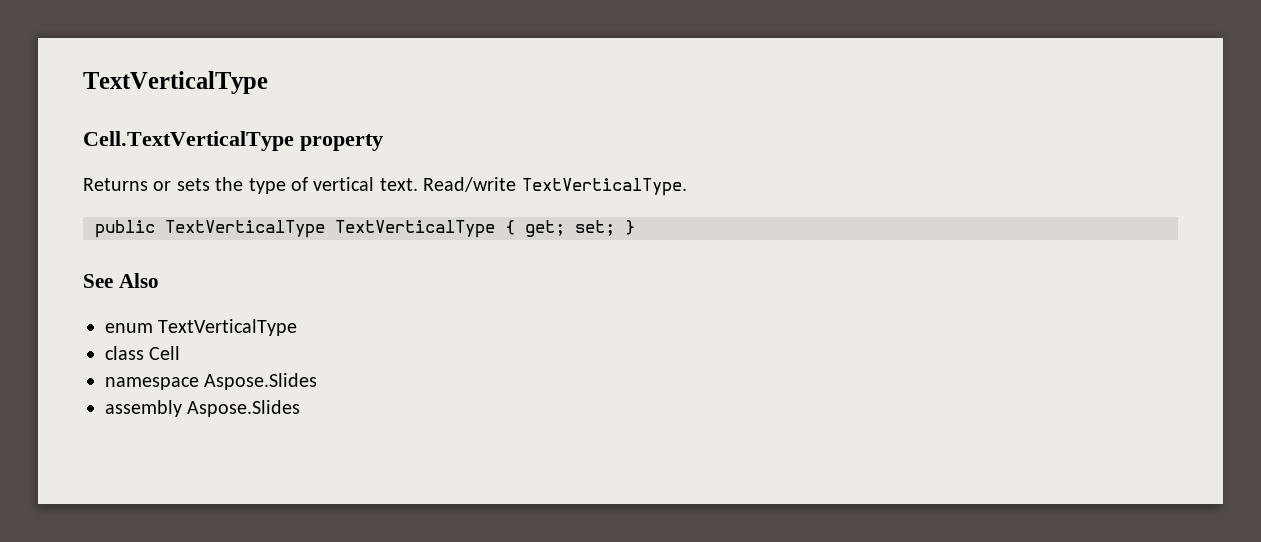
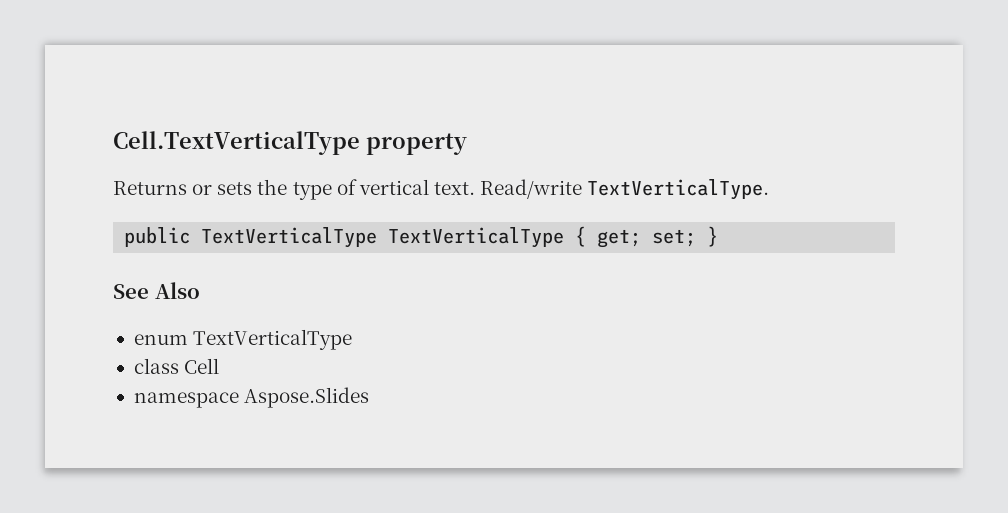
[83,71,268,94] TextVerticalType // -> (113, 143) none
[105,400,301,417] // assembly Aspose.Slides -> (370, 397) none

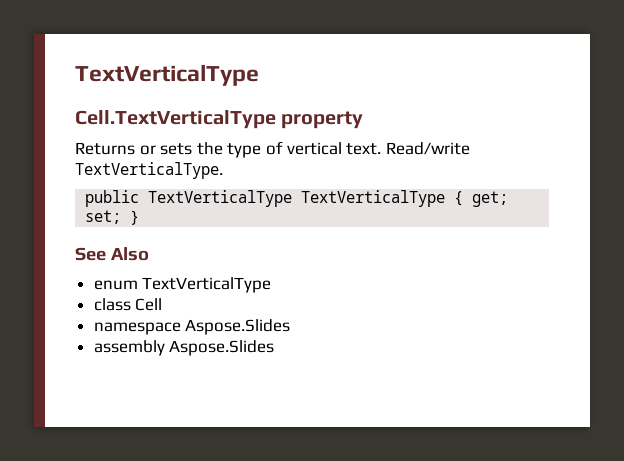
(113, 143) none -> [75,64,259,86] TextVerticalType //
(370, 397) none -> [93,340,275,356] // assembly Aspose.Slides

